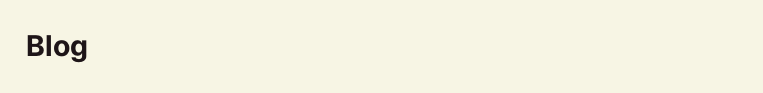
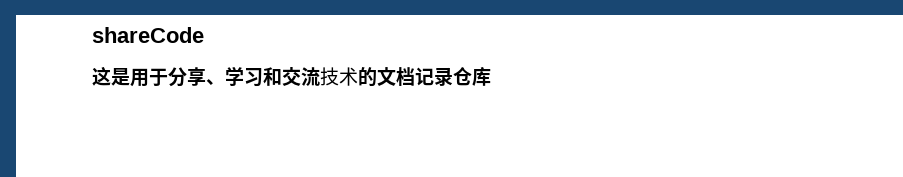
[26,35,88,63] Blog -> [92,27,204,43] [92,66,491,87] shareCode // 这是用于分享、学习和交流技术的文档记录仓库

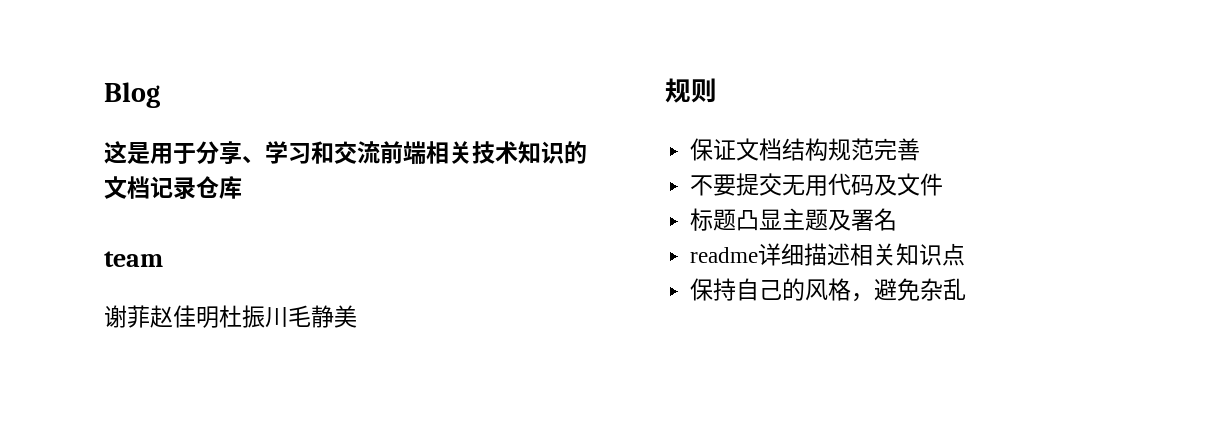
[92,27,204,43] shareCode -> [104,82,160,108] Blog
[320,67,358,86] 技术 -> [380,141,564,165] 前端相关技术知识
(491, 76) none -> [104,251,163,267] [104,305,357,328] [665,78,717,103] [690,138,921,161] [690,173,944,196] [690,208,898,231] [690,243,966,266] [690,278,967,302] // team // 谢菲赵佳明杜振川毛静美 // 规则 // 保证文档结构规范完善 // 不要提交无用代码及文件 // 标题凸显主题及署名 // readme详细描述相关知识点 // 保持自己的风格，避免杂乱

